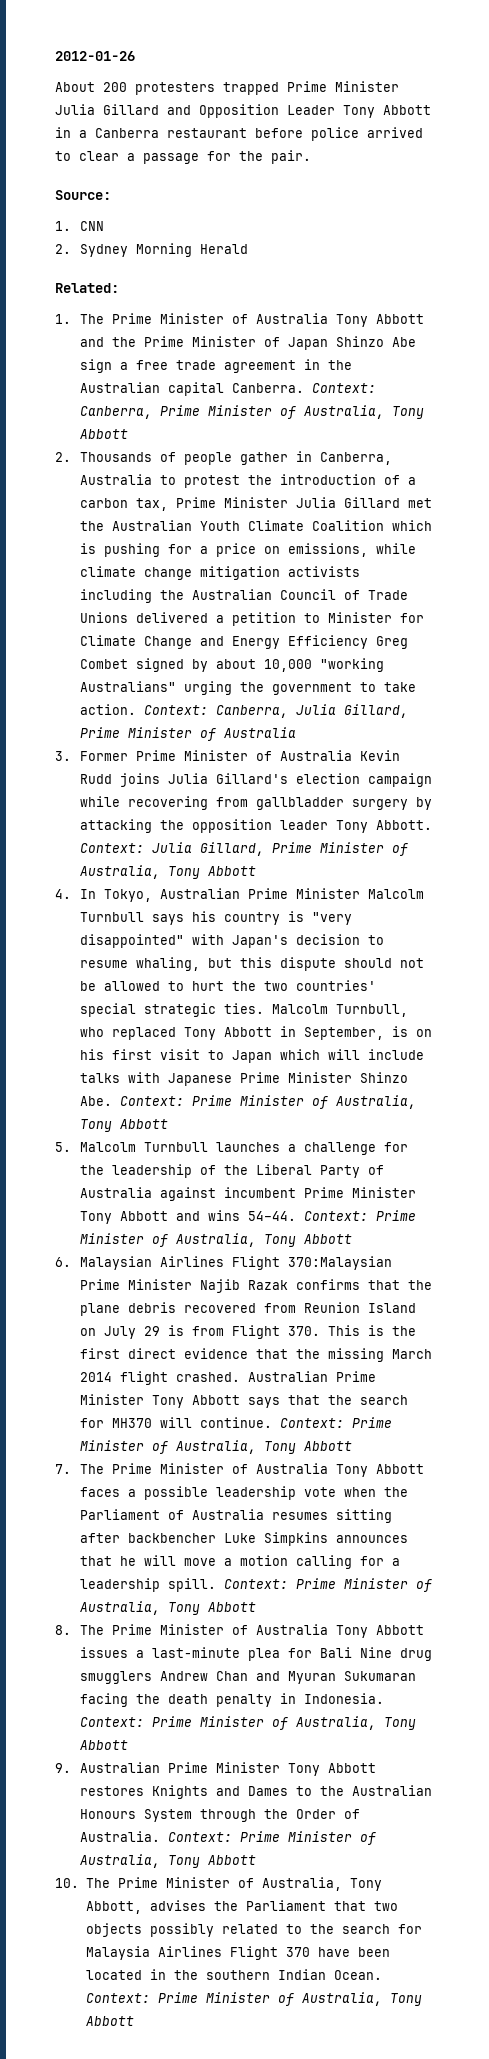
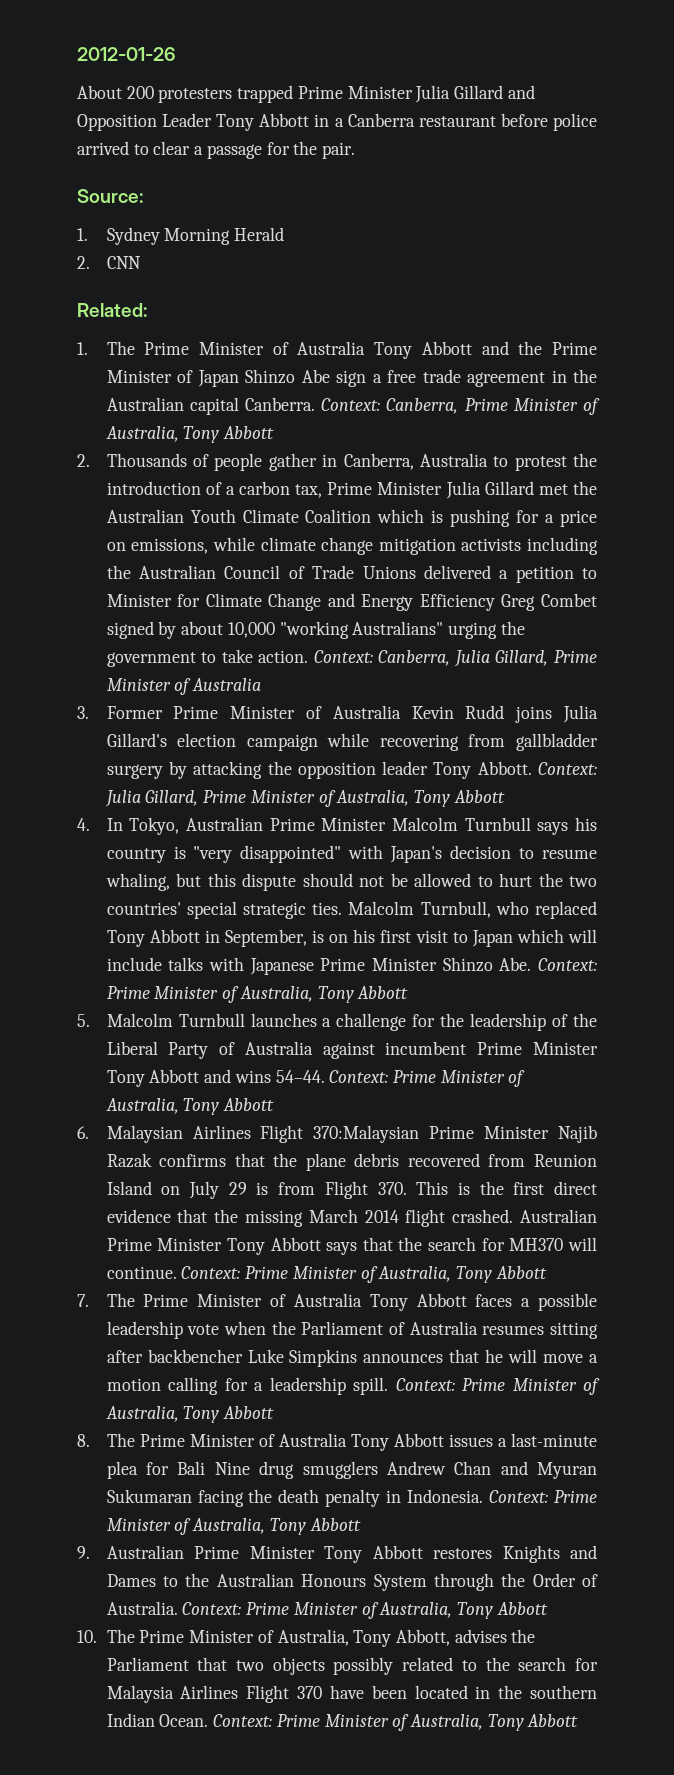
[79,221,104,231] [55,244,71,254] CNN // 2. -> (88, 234) none
(248, 249) none -> [77,256,141,269] // 2. CNN

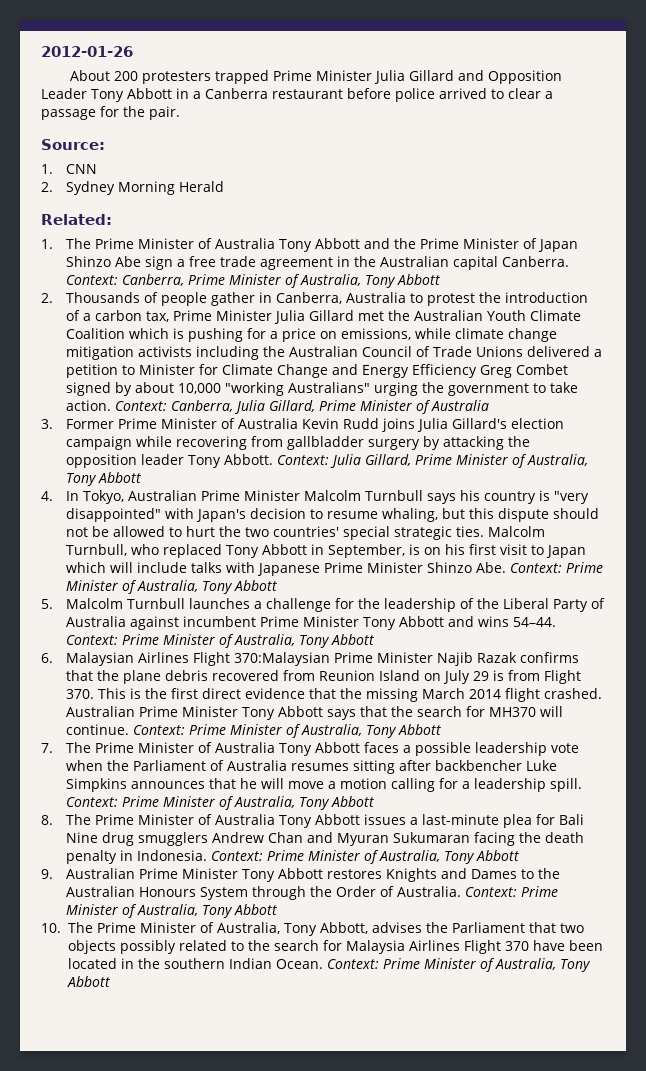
(88, 234) none -> [66,164,98,174] [41,182,53,192] CNN // 2.
[77,256,141,269] // 2. CNN -> (225, 186) none

